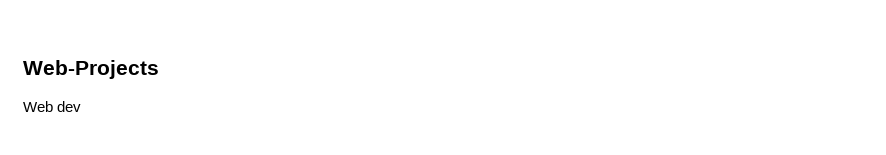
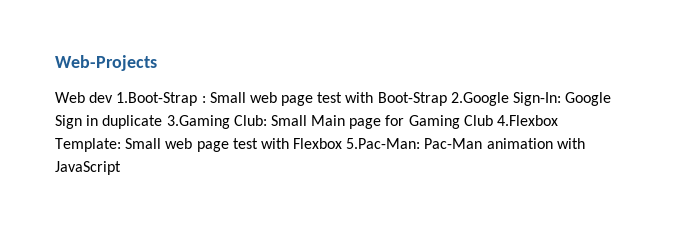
(82, 106) none -> [116,92,612,106] [55,115,559,129] [55,138,585,152] [55,161,121,175] 1.Boot-Strap : Small web page test with Boot-Strap 2.Google Sign-In: Google Sign in duplicate 3.Gaming Club: Small Main page for Gaming Club 4.Flexbox Template: Small web page test with Flexbox 5.Pac-Man: Pac-Man animation with JavaScript

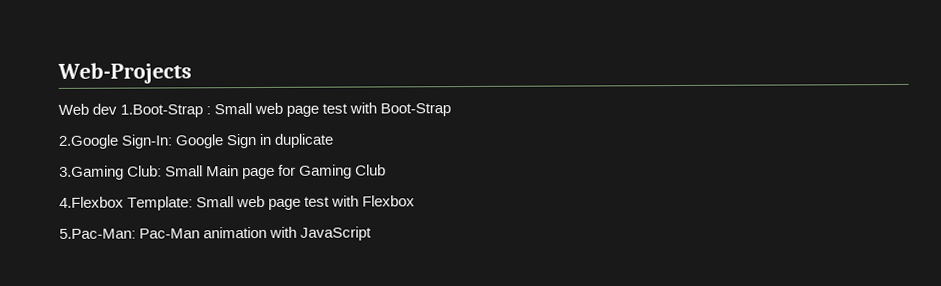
(447, 99) none -> (452, 110) //
(163, 122) none -> (335, 140) //
(493, 120) none -> (387, 170) //
(343, 143) none -> (416, 201) //

